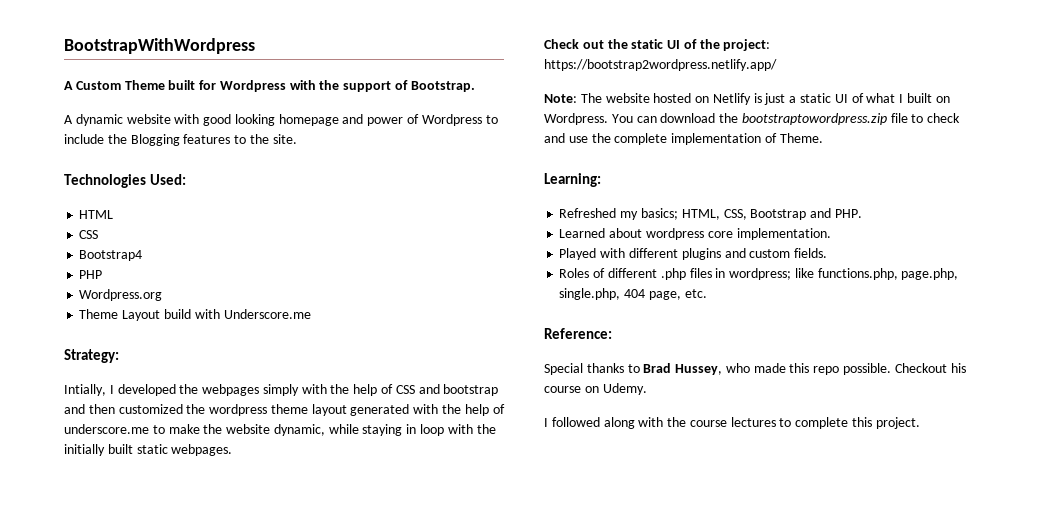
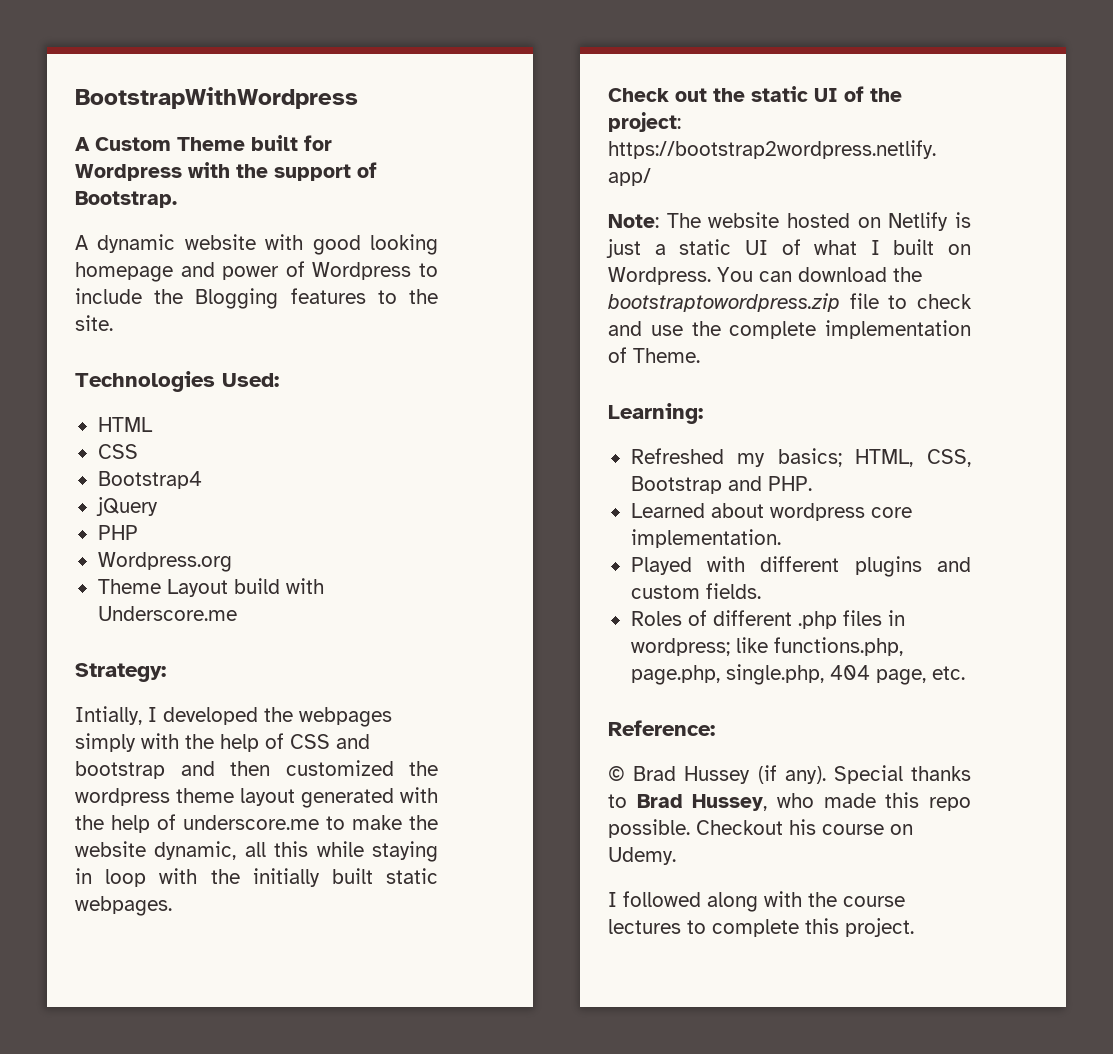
(143, 255) none -> [95,497,158,516] // jQuery
(325, 430) none -> [244,841,309,857] all this
(612, 333) none -> [608,765,826,784] © Brad Hussey (if any).

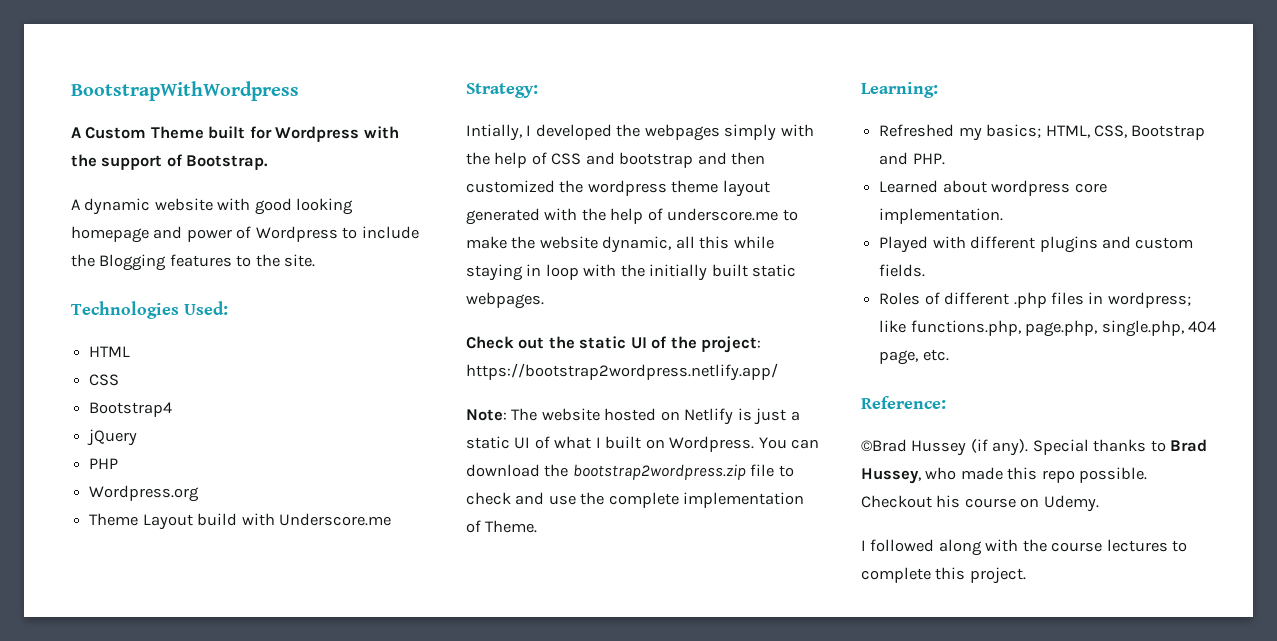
[608,293,840,312] bootstraptowordpress.zip -> [572,464,746,480] bootstrap2wordpress.zip
[608,766,677,781] © Brad -> [861,439,907,452] ©Brad

